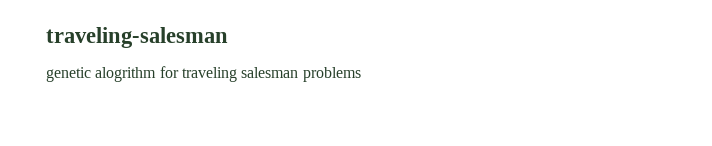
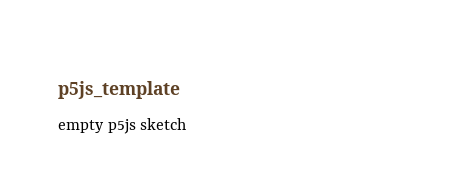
[46,27,228,48] [46,66,361,82] traveling-salesman // genetic alogrithm for traveling salesman problems -> [58,81,180,99] [58,118,187,134] p5js_template // empty p5js sketch

